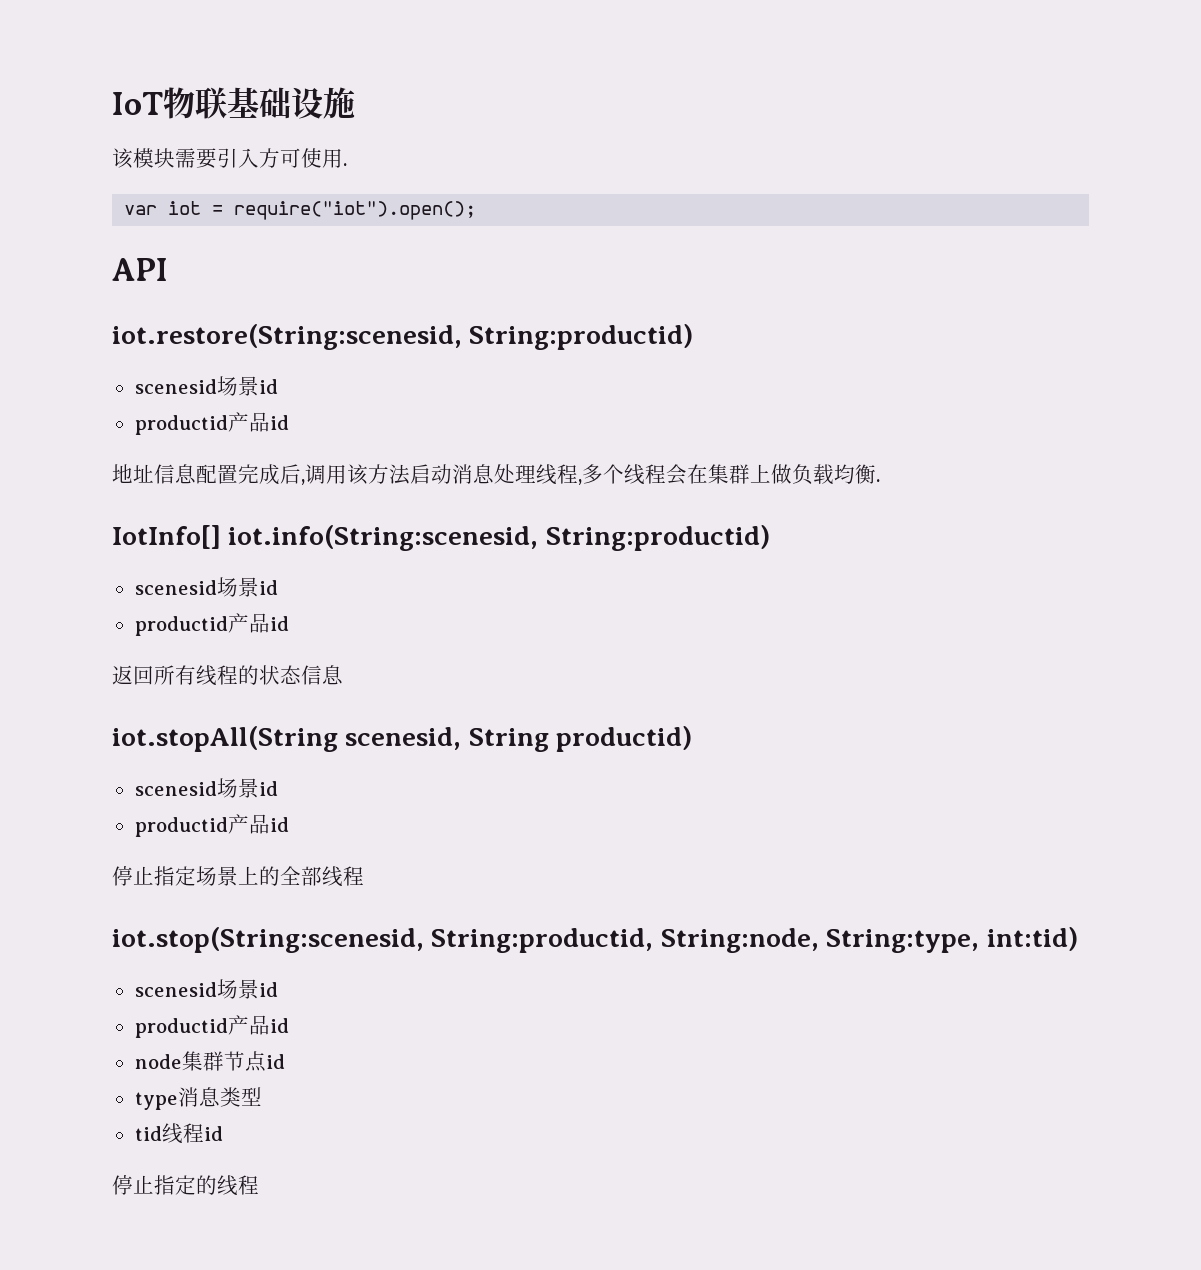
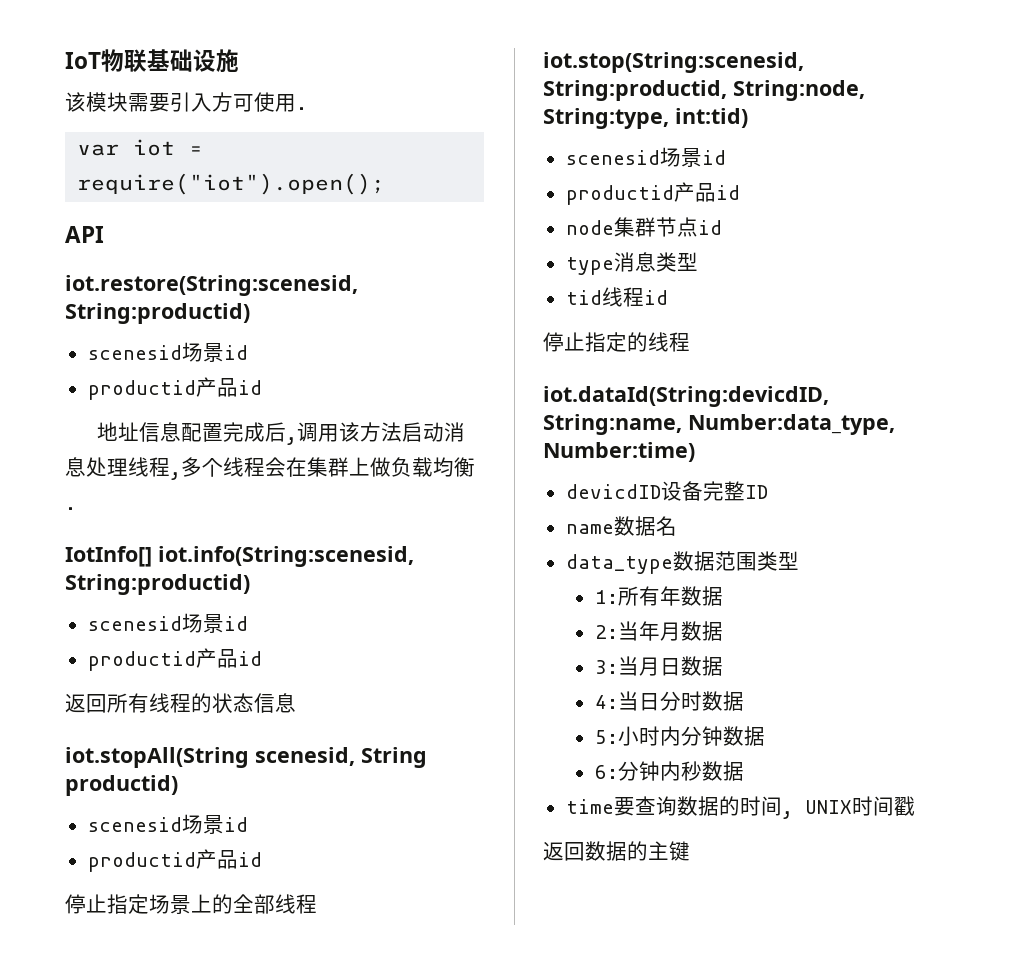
(259, 1185) none -> [543,386,829,407] [543,414,895,435] [543,442,695,462] [565,481,768,501] [565,516,677,536] [565,551,799,574] [594,586,723,606] [594,621,723,641] [594,656,723,676] [594,691,744,711] [594,726,765,746] [594,761,744,781] [565,796,915,819] [543,841,690,861] // iot.dataId(String:devicdID, String:name, Number:data_type, Number:time) // devicdID设备完整ID // name数据名 // data_type数据范围类型 // 1:所有年数据 // 2:当年月数据 // 3:当月日数据 // 4:当日分时数据 // 5:小时内分钟数据 // 6:分钟内秒数据 // time要查询数据的时间, UNIX时间戳 // 返回数据的主键

